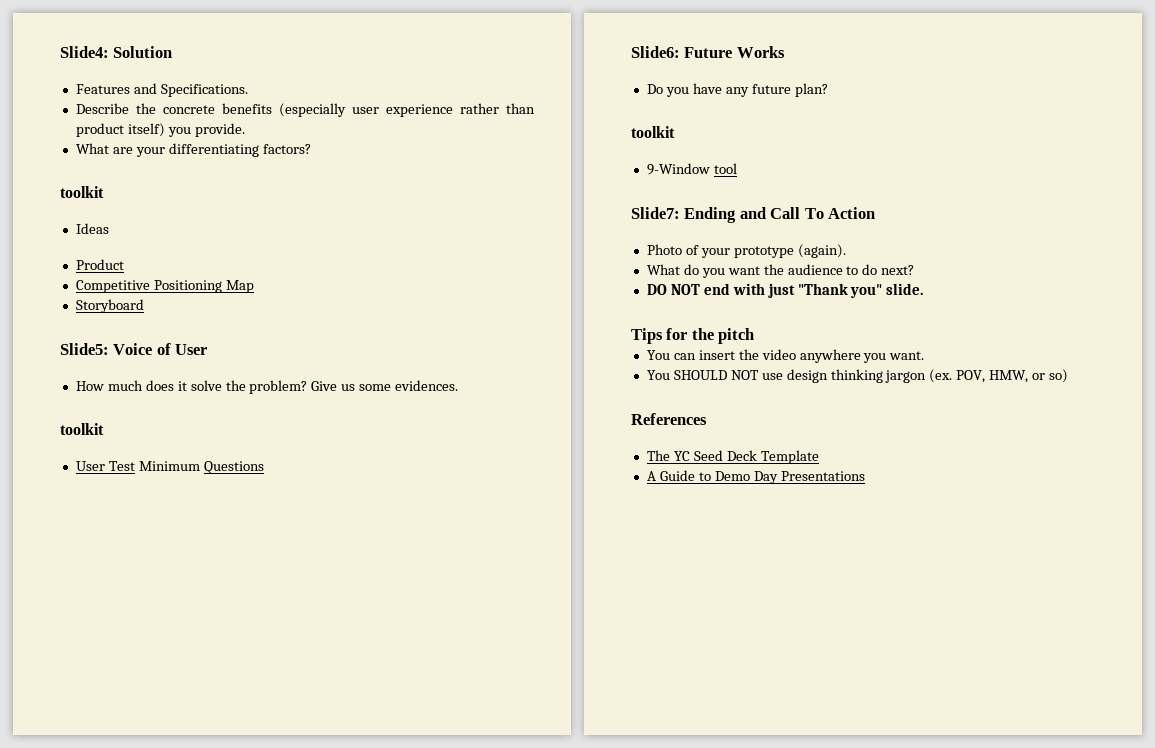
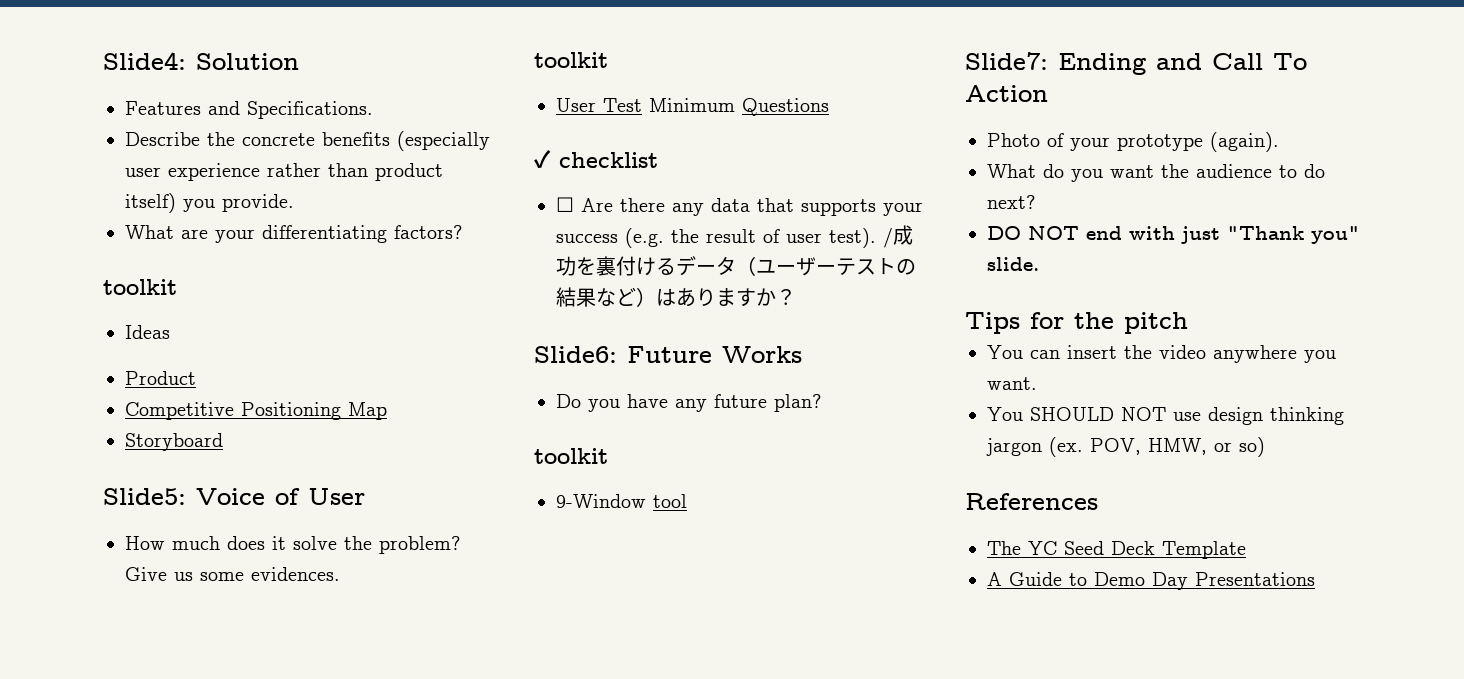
(264, 467) none -> [534,150,658,169] [556,197,923,216] [556,225,913,248] [556,256,916,276] [556,287,796,307] // ✓ checklist // ☐ Are there any data that supports your success (e.g. the result of user test). /成功を裏付けるデータ（ユーザーテストの結果など）はありますか？

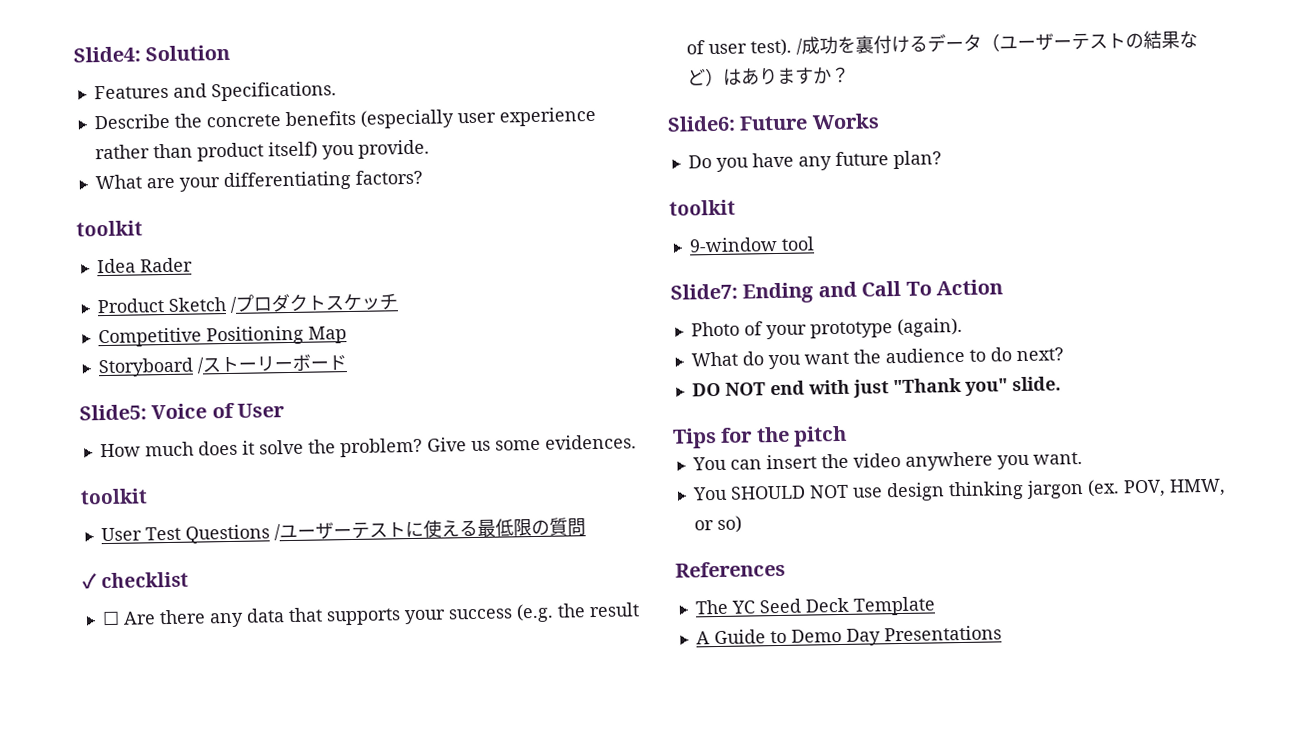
[125,325,170,339] Ideas -> [96,257,193,274] Idea Rader
(196, 378) none -> [167,293,398,313] Sketch /プロダクトスケッチ
(223, 442) none -> [196,353,347,374] /ストーリーボード
[649,98,735,112] Minimum -> (181, 533) none
(829, 107) none -> [273,517,586,541] /ユーザーテストに使える最低限の質問
[556,494,646,508] 9-Window -> [688,236,778,253] 9-window

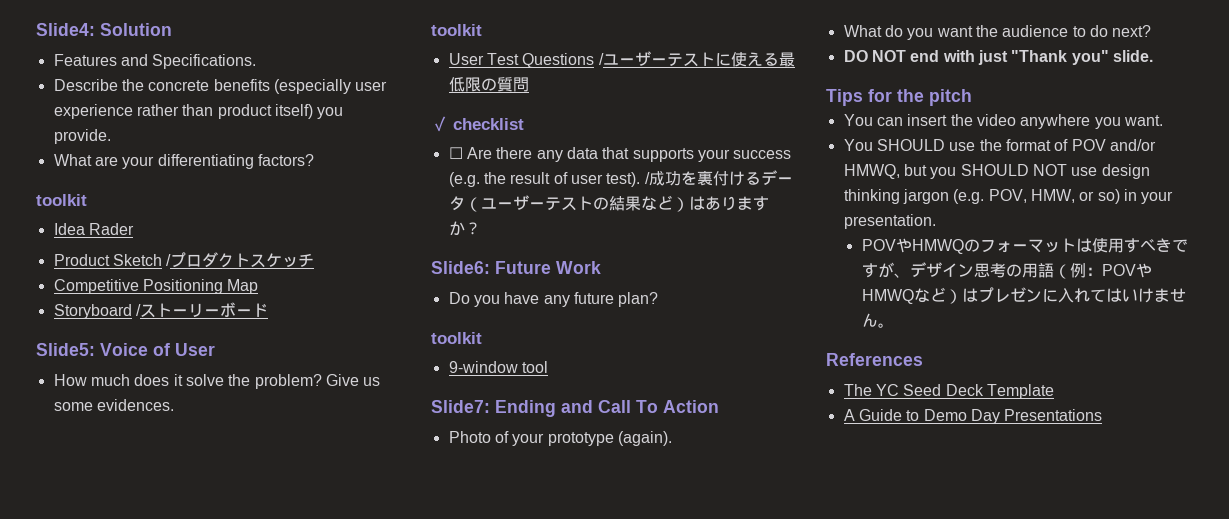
[811,113,880,130] Works -> [556,261,601,274] Work
(806, 492) none -> [949,139,1156,151] [843,164,1029,179] use the format of POV and/or HMWQ, but you SHOULD
[1086,479,1120,497] (ex. -> [953,189,985,204] (e.g.
(742, 524) none -> [1123,189,1174,204] [843,214,936,229] [861,238,1188,254] [861,262,1152,279] [861,287,1186,304] [861,313,894,328] in your presentation. // POVやHMWQのフォーマットは使用すべきですが、デザイン思考の用語（例：POVやHMWQなど）はプレゼンに入れてはいけません。

